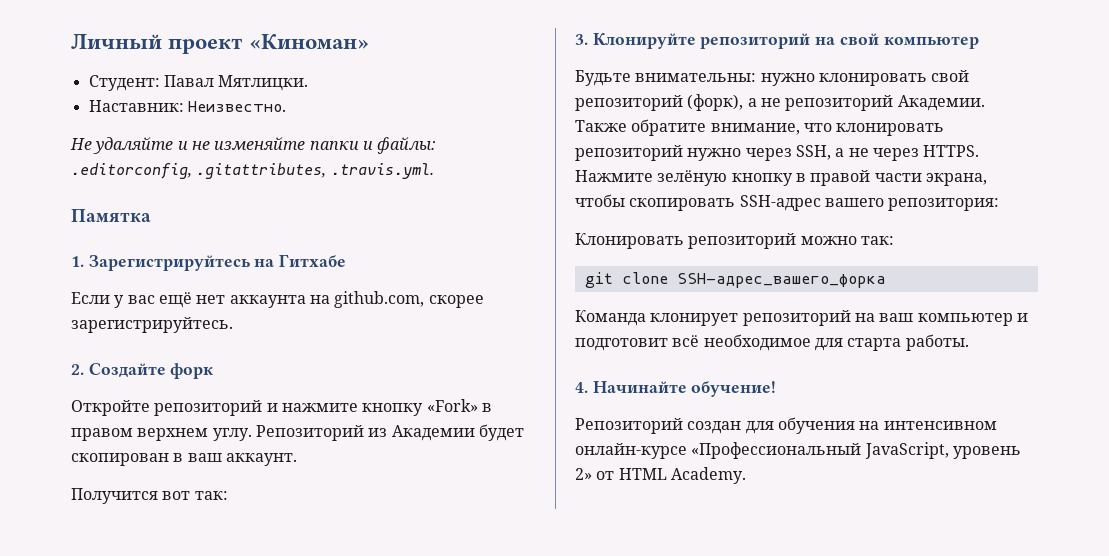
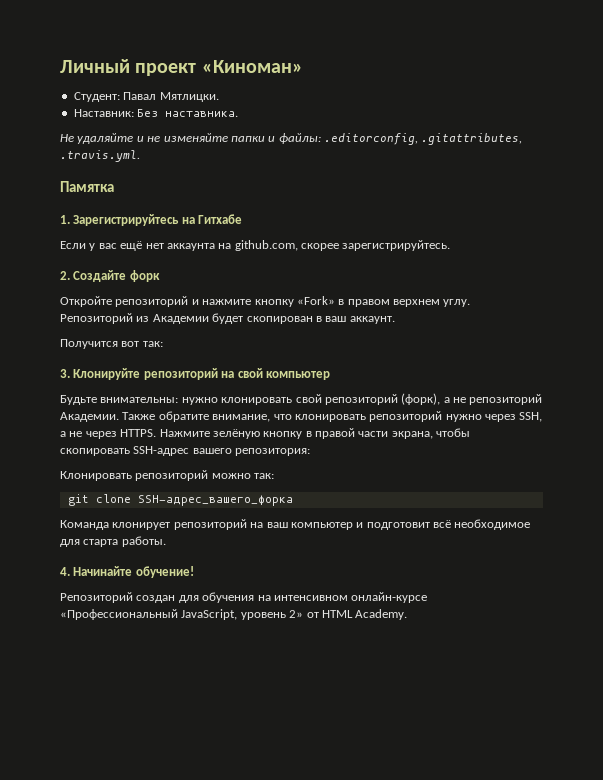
[187,101,286,112] Неизвестно. -> [137,109,239,117] Без наставника.

